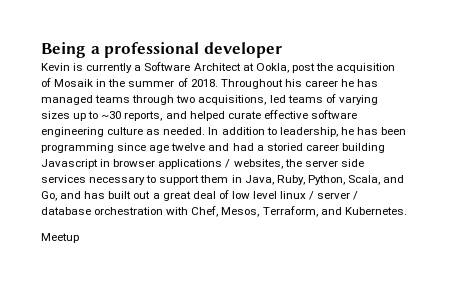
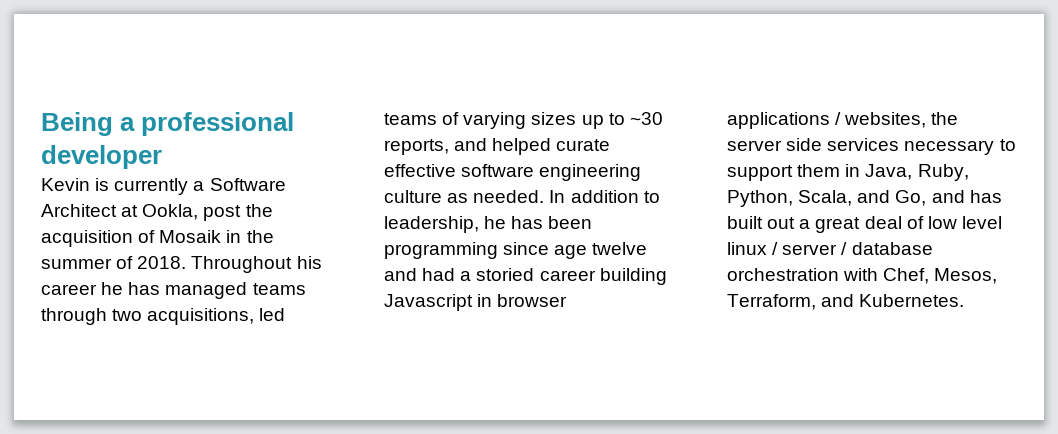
[41,233,79,243] // Meetup -> (965, 300) none

